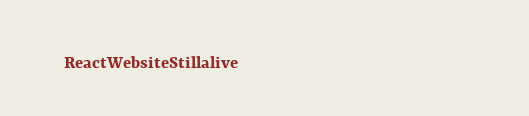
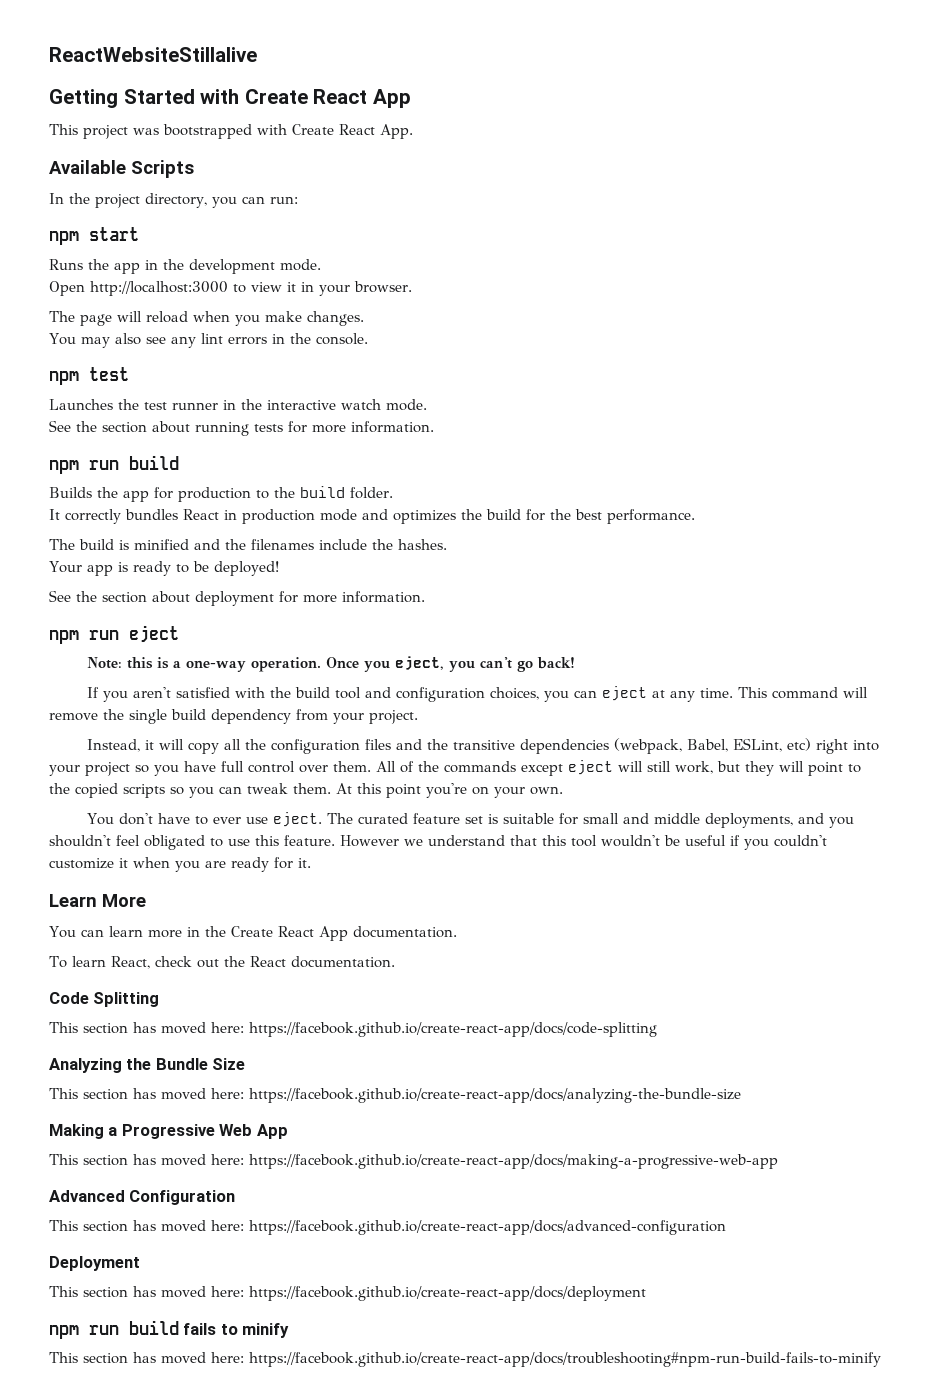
(238, 62) none -> [49,89,411,108] [49,124,413,139] [49,160,194,178] [49,193,298,208] [49,227,139,245] [49,259,321,274] [49,281,412,296] [49,311,364,326] [49,333,368,348] [49,367,129,385] [49,399,427,411] [49,420,434,436] [49,455,179,474] [49,486,393,502] [49,509,695,524] [49,539,447,550] [49,561,279,576] [49,590,425,606] [49,625,179,644] [87,656,576,672] [87,686,869,702] [49,709,418,724] [87,738,880,754] [49,760,861,776] [49,783,563,798] [87,812,855,828] [49,835,827,850] [49,857,311,872] [49,894,146,907] [49,926,457,941] [49,956,395,969] [49,992,160,1007] [49,1022,657,1037] [49,1058,246,1073] [49,1088,741,1103] [49,1124,288,1139] [49,1154,778,1169] [49,1190,236,1205] [49,1220,726,1235] [49,1256,140,1271] [49,1286,646,1301] [49,1320,290,1339] [49,1352,881,1367] // Getting Started with Create React App // This project was bootstrapped with Create React App. // Available Scripts // In the project directory, you can run: // npm start // Runs the app in the development mode. // Open http://localhost:3000 to view it in your browser. // The page will reload when you make changes. // You may also see any lint errors in the console. // npm test // Launches the test runner in the interactive watch mode. // See the section about running tests for more information. // npm run build // Builds the app for production to the build folder. // It correctly bundles React in production mode and optimizes the build for the best performance. // The build is minified and the filenames include the hashes. // Your app is ready to be deployed! // See the section about deployment for more information. // npm run eject // Note: this is a one-way operation. Once you eject, you can't go back! // If you aren't satisfied with the build tool and configuration choices, you can eject at any time. This command will remove the single build dependency from your project. // Instead, it will copy all the configuration files and the transitive dependencies (webpack, Babel, ESLint, etc) right into your project so you have full control over them. All of the commands except eject will still work, but they will point to the copied scripts so you can tweak them. At this point you're on your own. // You don't have to ever use eject. The curated feature set is suitable for small and middle deployments, and you shouldn't feel obligated to use this feature. However we understand that this tool wouldn't be useful if you couldn't customize it when you are ready for it. // Learn More // You can learn more in the Create React App documentation. // To learn React, check out the React documentation. // Code Splitting // This section has moved here: https://facebook.github.io/create-react-app/docs/code-splitting // Analyzing the Bundle Size // This section has moved here: https://facebook.github.io/create-react-app/docs/analyzing-the-bundle-size // Making a Progressive Web App // This section has moved here: https://facebook.github.io/create-react-app/docs/making-a-progressive-web-app // Advanced Configuration // This section has moved here: https://facebook.github.io/create-react-app/docs/advanced-configuration // Deployment // This section has moved here: https://facebook.github.io/create-react-app/docs/deployment // npm run build fails to minify // This section has moved here: https://facebook.github.io/create-react-app/docs/troubleshooting#npm-run-build-fails-to-minify

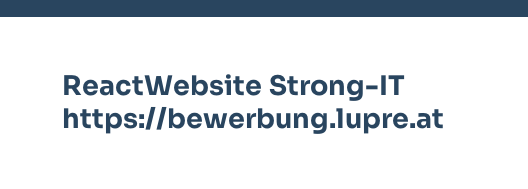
[49,47,257,62] [49,89,411,108] [49,124,413,139] [49,160,194,178] [49,193,298,208] [49,227,139,245] [49,259,321,274] [49,281,412,296] [49,311,364,326] [49,333,368,348] [49,367,129,385] [49,399,427,411] [49,420,434,436] [49,455,179,474] [49,486,393,502] [49,509,695,524] [49,539,447,550] [49,561,279,576] [49,590,425,606] [49,625,179,644] [87,656,576,672] [87,686,869,702] [49,709,418,724] [87,738,880,754] [49,760,861,776] [49,783,563,798] [87,812,855,828] [49,835,827,850] [49,857,311,872] [49,894,146,907] [49,926,457,941] [49,956,395,969] [49,992,160,1007] [49,1022,657,1037] [49,1058,246,1073] [49,1088,741,1103] [49,1124,288,1139] [49,1154,778,1169] [49,1190,236,1205] [49,1220,726,1235] [49,1256,140,1271] [49,1286,646,1301] [49,1320,290,1339] [49,1352,881,1367] ReactWebsiteStillalive // Getting Started with Create React App // This project was bootstrapped with Create React App. // Available Scripts // In the project directory, you can run: // npm start // Runs the app in the development mode. // Open http://localhost:3000 to view it in your browser. // The page will reload when you make changes. // You may also see any lint errors in the console. // npm test // Launches the test runner in the interactive watch mode. // See the section about running tests for more information. // npm run build // Builds the app for production to the build folder. // It correctly bundles React in production mode and optimizes the build for the best performance. // The build is minified and the filenames include the hashes. // Your app is ready to be deployed! // See the section about deployment for more information. // npm run eject // Note: this is a one-way operation. Once you eject, you can't go back! // If you aren't satisfied with the build tool and configuration choices, you can eject at any time. This command will remove the single build dependency from your project. // Instead, it will copy all the configuration files and the transitive dependencies (webpack, Babel, ESLint, etc) right into your project so you have full control over them. All of the commands except eject will still work, but they will point to the copied scripts so you can tweak them. At this point you're on your own. // You don't have to ever use eject. The curated feature set is suitable for small and middle deployments, and you shouldn't feel obligated to use this feature. However we understand that this tool wouldn't be useful if you couldn't customize it when you are ready for it. // Learn More // You can learn more in the Create React App documentation. // To learn React, check out the React documentation. // Code Splitting // This section has moved here: https://facebook.github.io/create-react-app/docs/code-splitting // Analyzing the Bundle Size // This section has moved here: https://facebook.github.io/create-react-app/docs/analyzing-the-bundle-size // Making a Progressive Web App // This section has moved here: https://facebook.github.io/create-react-app/docs/making-a-progressive-web-app // Advanced Configuration // This section has moved here: https://facebook.github.io/create-react-app/docs/advanced-configuration // Deployment // This section has moved here: https://facebook.github.io/create-react-app/docs/deployment // npm run build fails to minify // This section has moved here: https://facebook.github.io/create-react-app/docs/troubleshooting#npm-run-build-fails-to-minify -> [62,74,406,101] [62,106,444,134] ReactWebsite Strong-IT https://bewerbung.lupre.at

